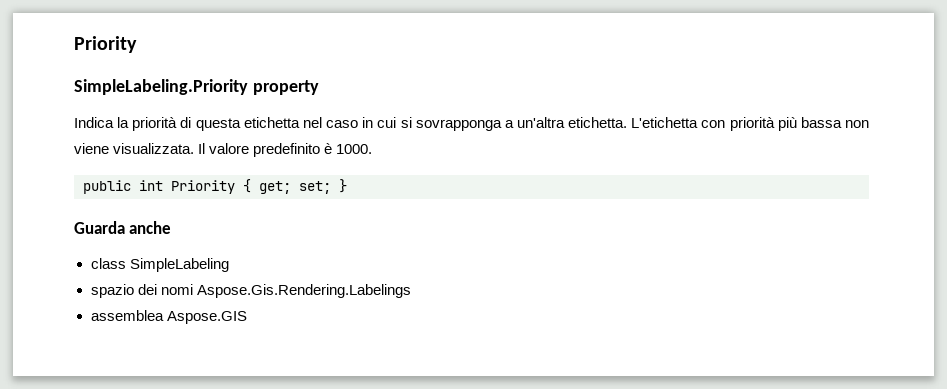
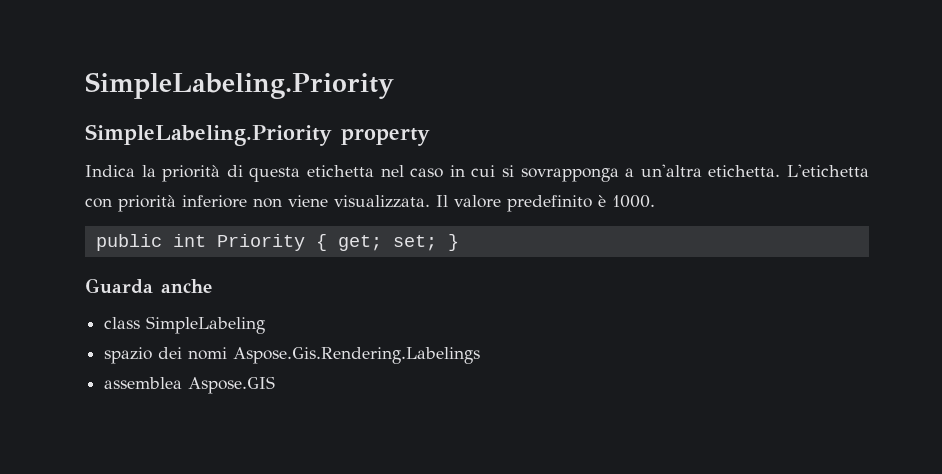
[74,36,137,53] Priority -> [85,72,394,99] SimpleLabeling.Priority
[777,117,842,131] più bassa -> [182,195,247,208] inferiore

